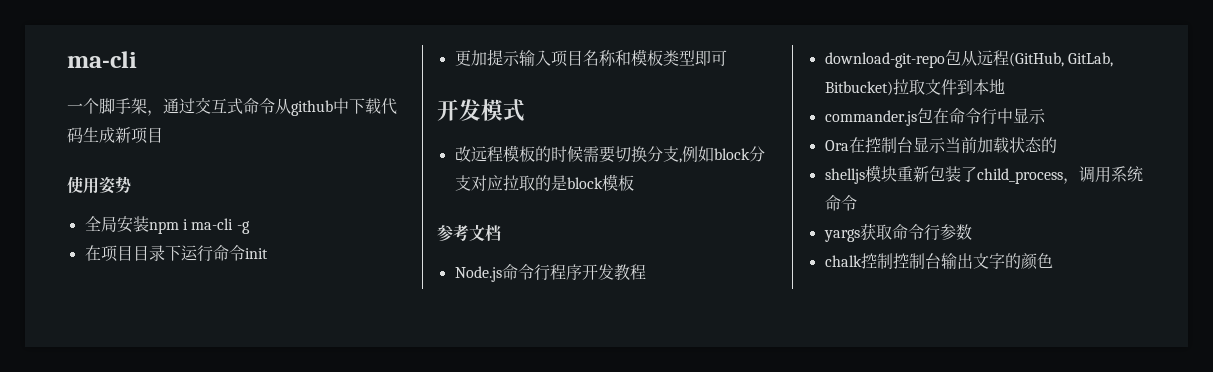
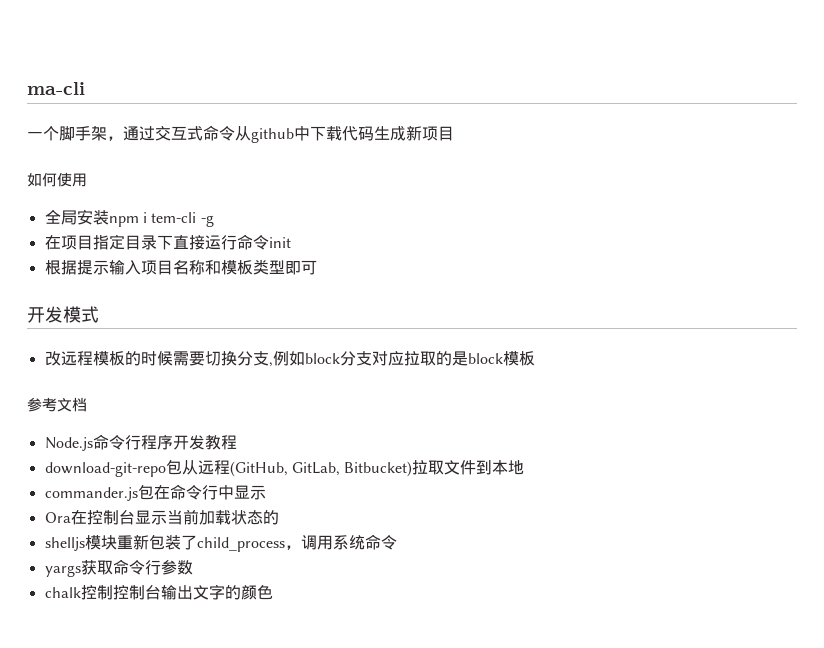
(163, 135) none -> [27,172,57,187] 如何
[99,176,131,194] 姿势 -> (87, 180) none
[191,218,234,230] ma-cli -> [151,212,197,223] tem-cli
[132,245,181,261] 目录下 -> [92,234,205,250] 指定目录下直接
[454,50,487,66] 更加 -> [44,260,77,275] 根据

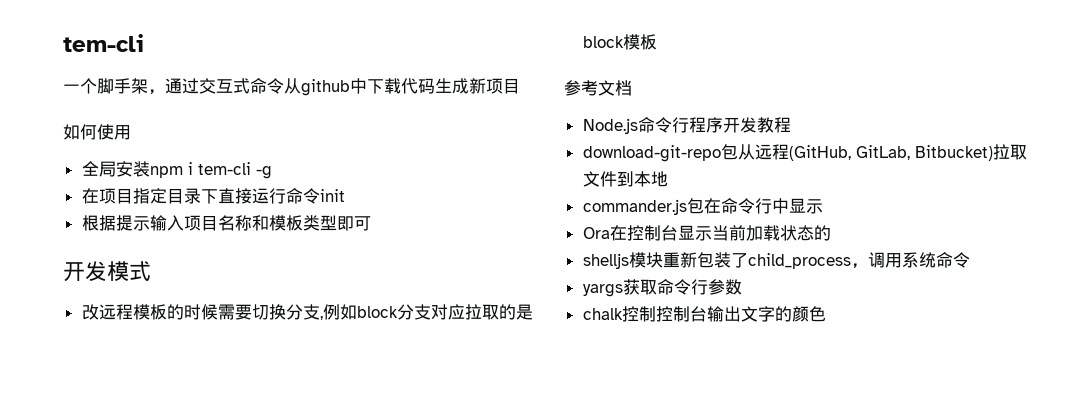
[27,82,85,95] ma-cli -> [63,34,144,52] tem-cli

